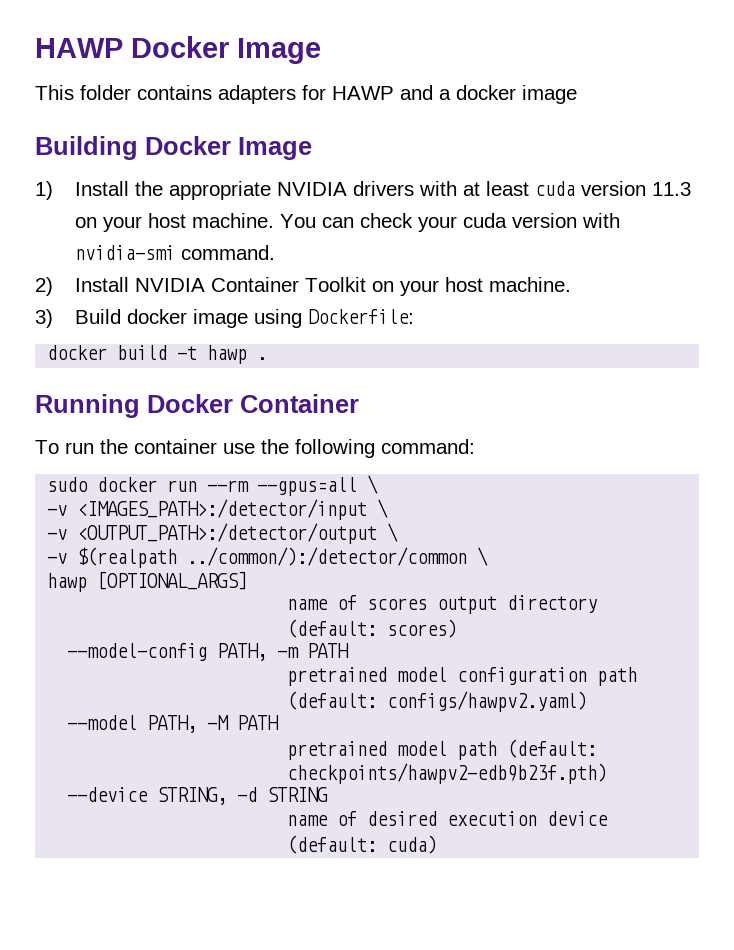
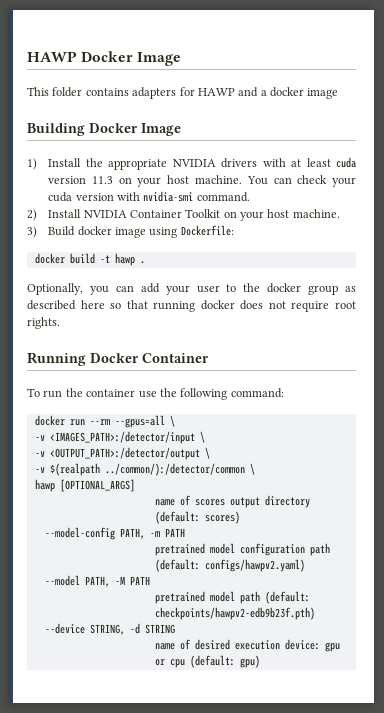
(268, 358) none -> [27,283,356,295] [27,300,356,312] [27,317,60,329] // Optionally, you can add your user to the docker group as described here so that running docker does not require root rights.
[47,477,89,492] sudo -> (284, 393) none
[547,811,609,826] [287,835,438,854] device (default: cuda) -> [284,639,340,652] [154,655,260,668] device: gpu or cpu (default: gpu)

